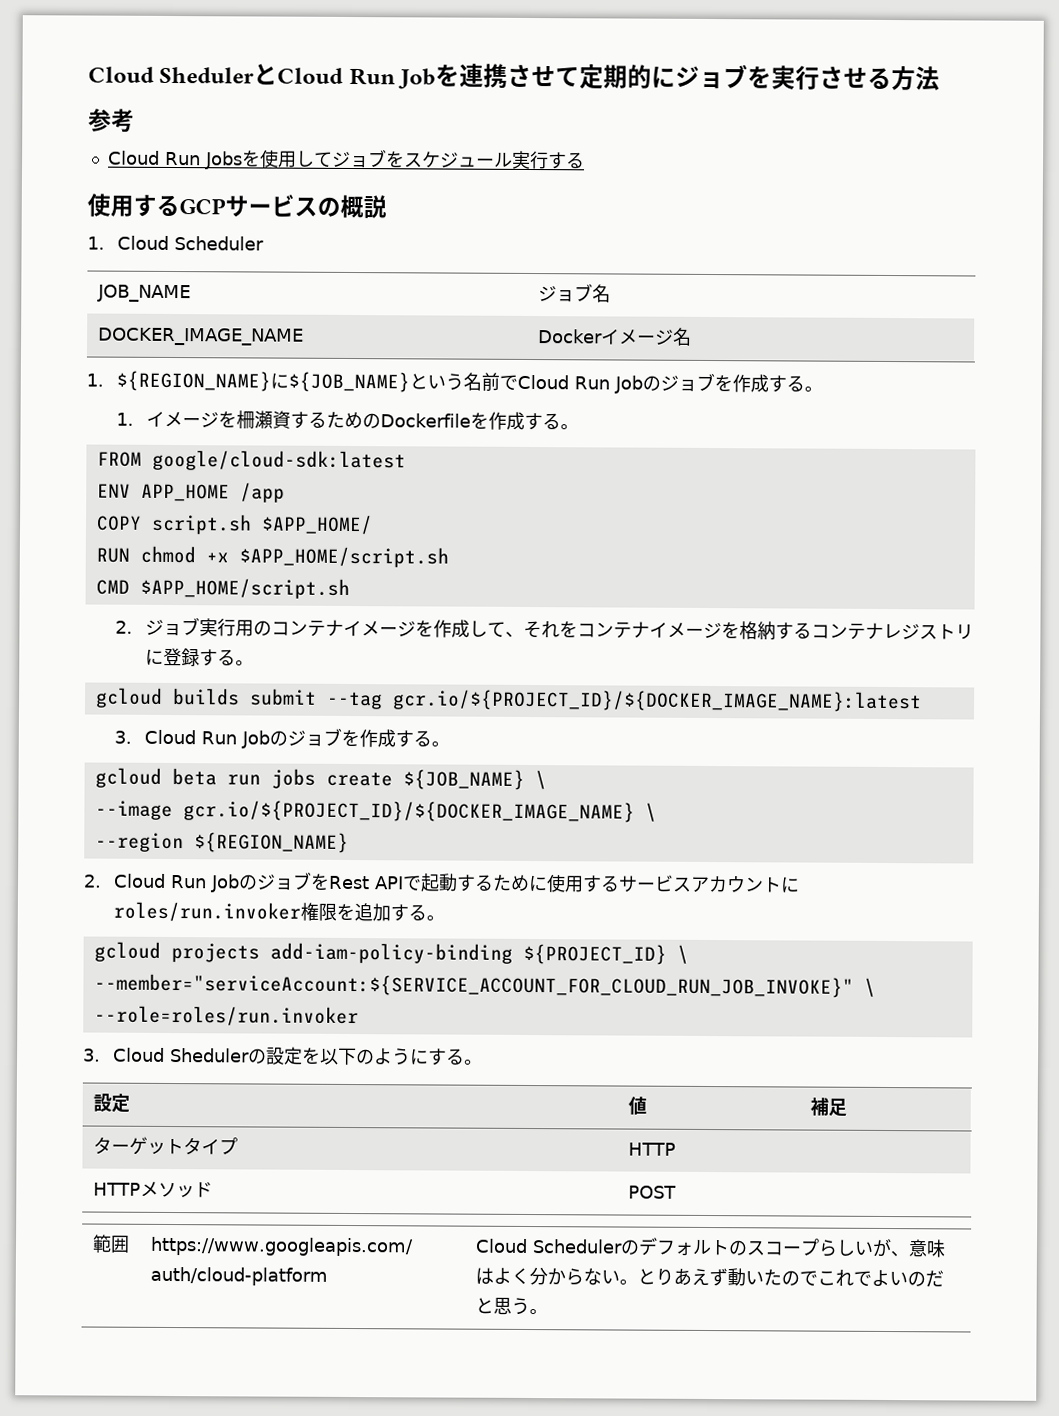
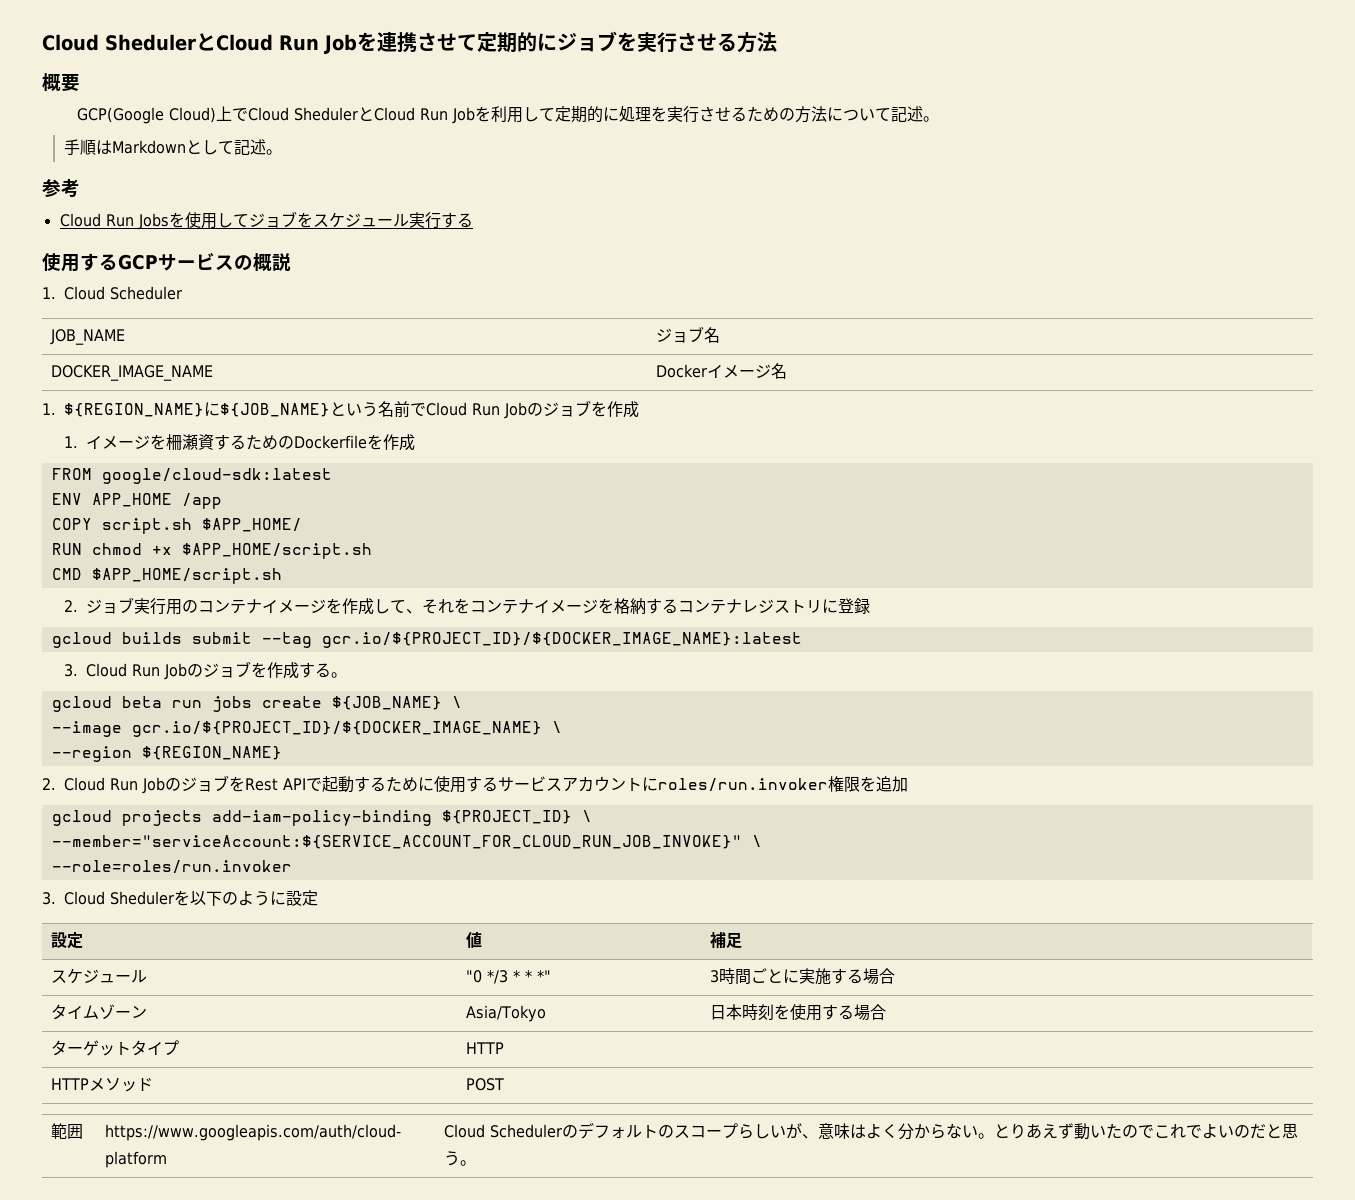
(941, 78) none -> [42,73,80,92] [76,106,939,124] [64,139,283,156] // 概要 // GCP(Google Cloud)上でCloud ShedulerとCloud Run Jobを利用して定期的に処理を実行させるための方法について記述。 // 手順はMarkdownとして記述。
[768,375,824,393] する。 -> (640, 409) none
[524,412,580,431] する。 -> (416, 442) none
[199,649,255,667] する。 -> (871, 606) none
[390,904,446,922] する。 -> (909, 784) none
[248,1046,304,1065] の設定 -> (175, 898) none
[428,1048,484,1066] する。 -> [286,890,319,906] 設定
(847, 1107) none -> [51,968,148,984] [466,970,552,984] [710,968,896,985] [51,1004,148,1020] [466,1005,547,1022] [710,1004,887,1021] // スケジュール | "0 */3 * * *" | 3時間ごとに実施する場合 // タイムゾーン | Asia/Tokyo | 日本時刻を使用する場合

